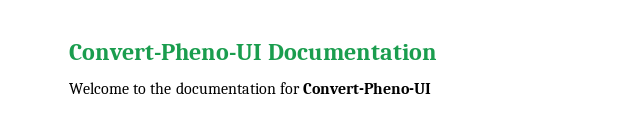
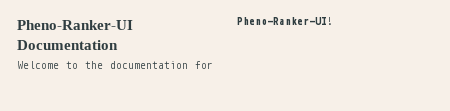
[69,43,262,60] Convert-Pheno-UI -> [17,20,133,30] Pheno-Ranker-UI
[302,82,431,94] Convert-Pheno-UI -> [237,17,333,25] Pheno-Ranker-UI!

